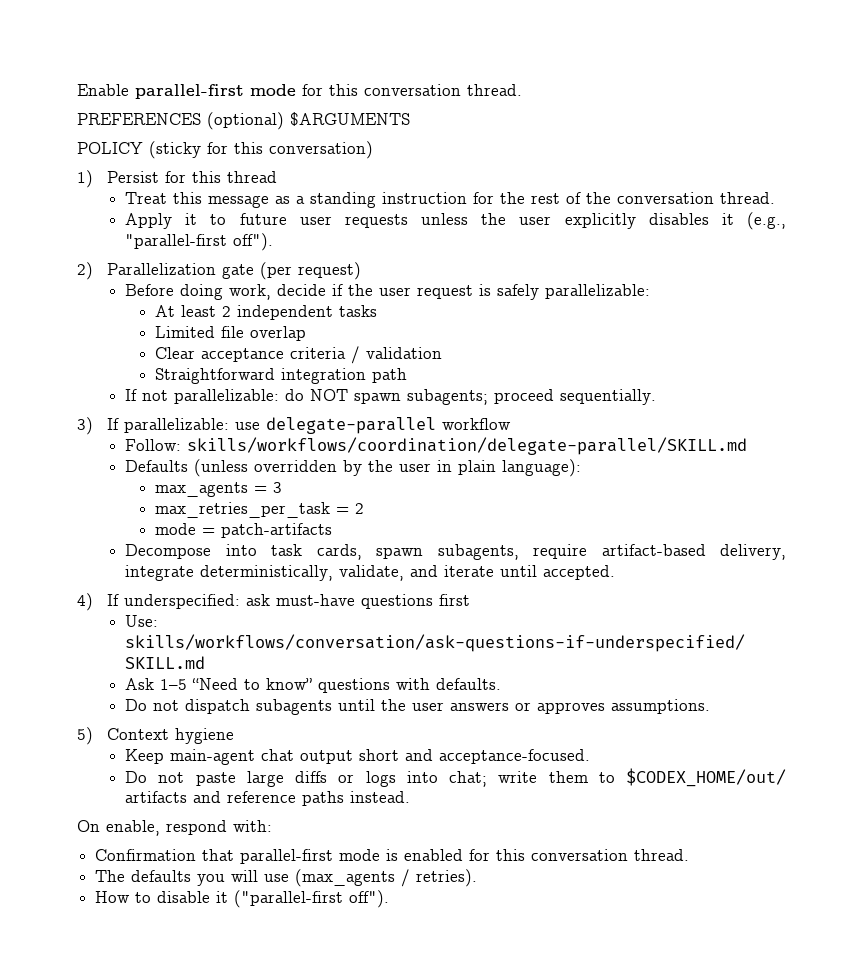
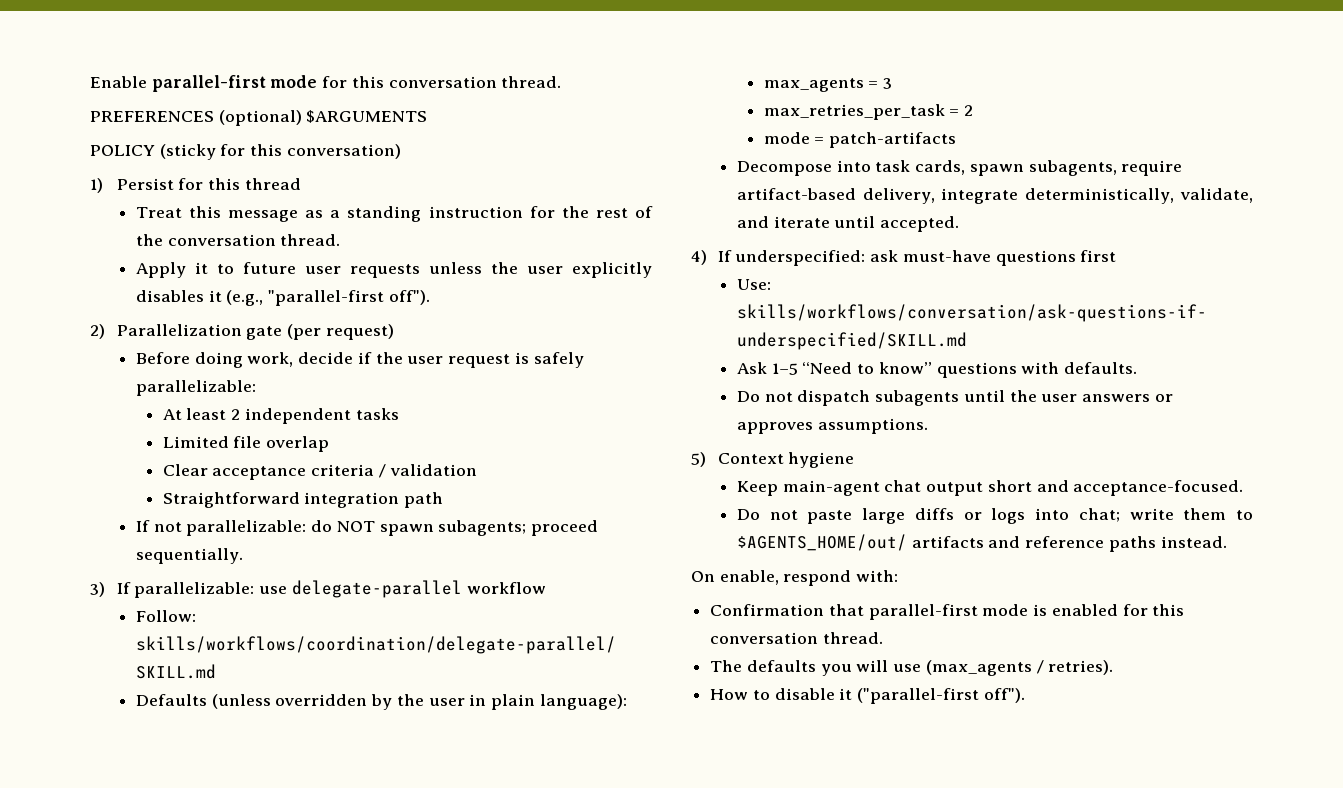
[626,768,787,787] $CODEX_HOME/out/ -> [736,534,907,551] $AGENTS_HOME/out/

